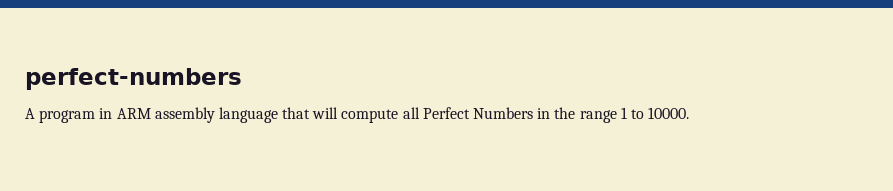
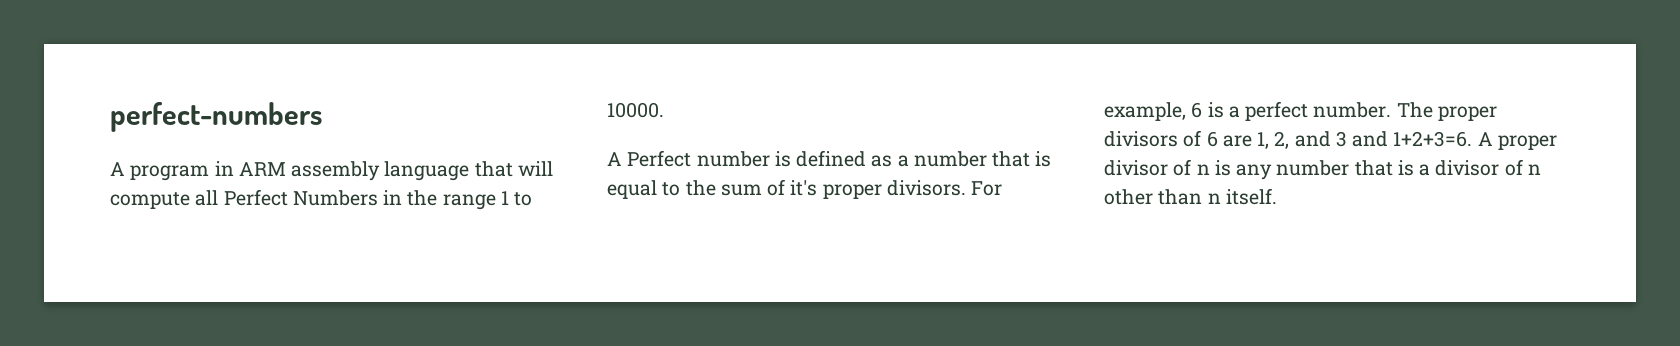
(690, 113) none -> [607,150,1052,167] [607,179,1003,199] [1104,101,1497,121] [1104,130,1557,150] [1104,159,1541,180] [1104,188,1277,205] // A Perfect number is defined as a number that is equal to the sum of it's proper divisors. For example, 6 is a perfect number. The proper divisors of 6 are 1, 2, and 3 and 1+2+3=6. A proper divisor of n is any number that is a divisor of n other than n itself.

